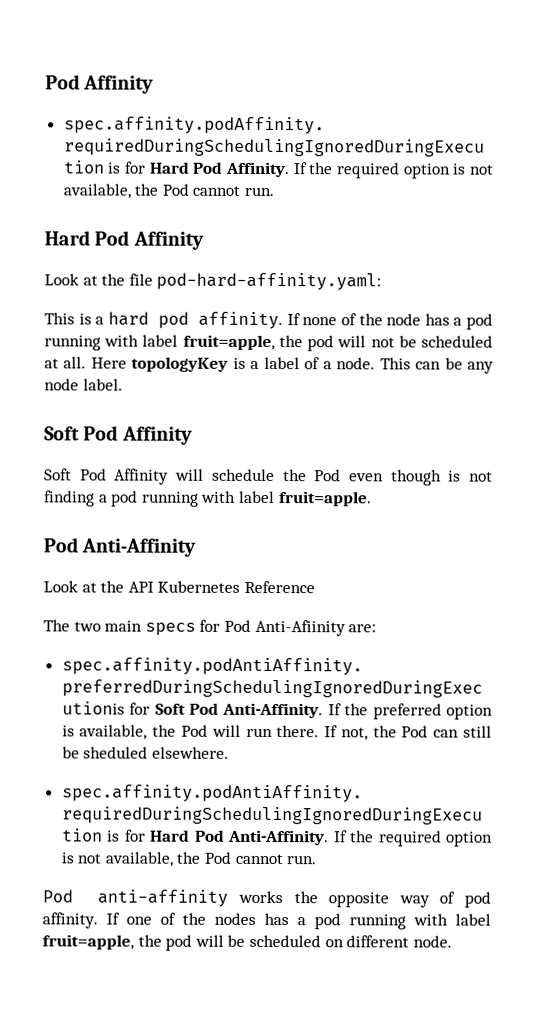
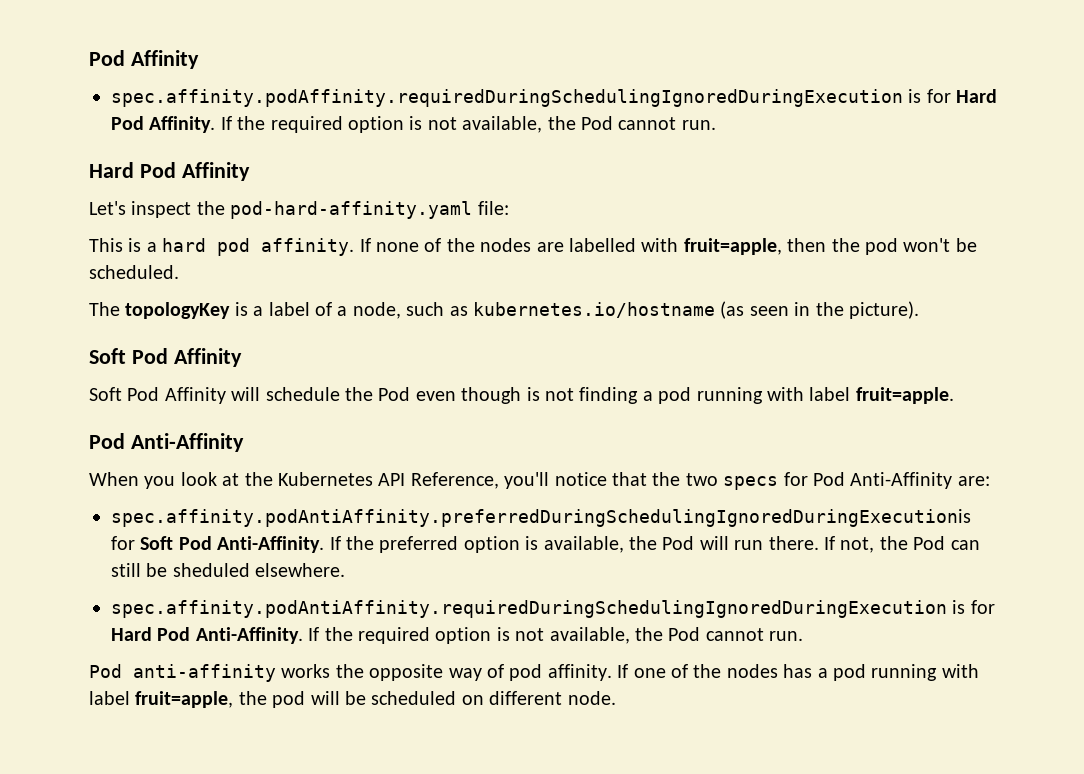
[44,272,382,291] Look at the file pod-hard-affinity.yaml: -> [89,201,509,219] Let's inspect the pod-hard-affinity.yaml file:
[386,313,494,330] [44,334,494,352] [44,356,127,369] node has a pod running with label fruit=apple, the pod will not be scheduled at all. Here -> [480,238,977,255] [89,265,179,279] [89,302,120,316] nodes are labelled with fruit=apple, then the pod won't be scheduled. // The
[336,357,494,374] [44,378,123,391] node. This can be any node label. -> [352,301,919,319] node, such as kubernetes.io/hostname (as seen in the picture).
[43,580,315,594] [43,619,143,632] Look at the API Kubernetes Reference // The two main -> [89,472,718,489] When you look at the Kubernetes API Reference, you'll notice that the two
[254,619,346,637] Anti-Afiinity -> [850,472,953,489] Anti-Affinity

